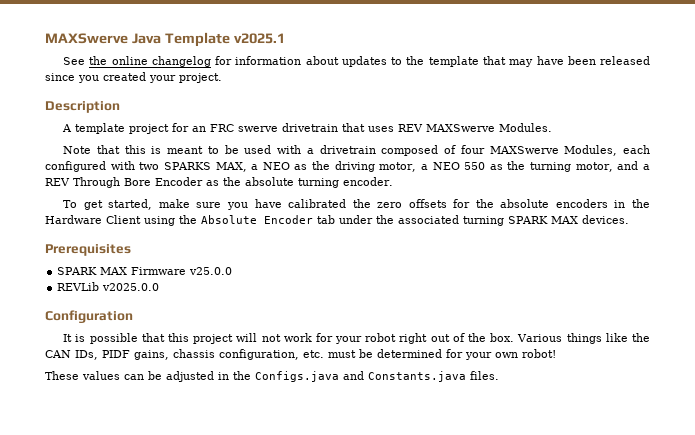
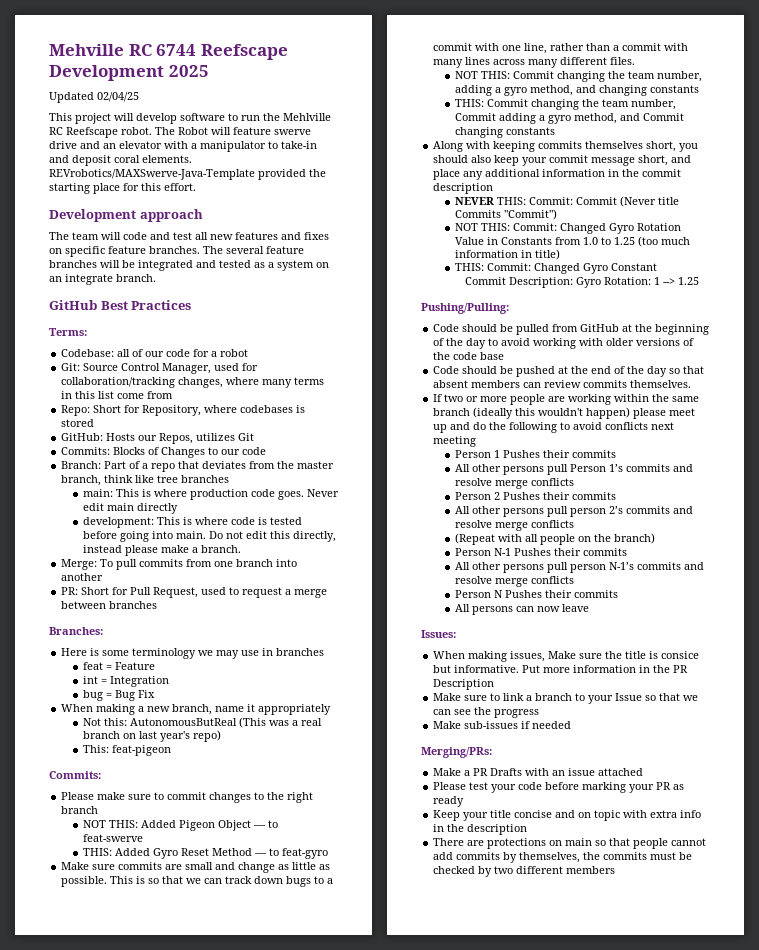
[45,32,285,47] [63,56,650,67] [45,72,222,83] [45,101,120,113] [62,123,553,134] [63,145,650,156] [45,161,650,172] [45,177,393,188] [63,199,650,210] [45,215,629,226] [45,244,131,256] [57,267,233,275] [57,282,160,291] [45,310,133,323] [63,333,651,344] [45,349,556,360] [45,371,499,382] MAXSwerve Java Template v2025.1 // See the online changelog for information about updates to the template that may have been released since you created your project. // Description // A template project for an FRC swerve drivetrain that uses REV MAXSwerve Modules. // Note that this is meant to be used with a drivetrain composed of four MAXSwerve Modules, each configured with two SPARKS MAX, a NEO as the driving motor, a NEO 550 as the turning motor, and a REV Through Bore Encoder as the absolute turning encoder. // To get started, make sure you have calibrated the zero offsets for the absolute encoders in the Hardware Client using the Absolute Encoder tab under the associated turning SPARK MAX devices. // Prerequisites // SPARK MAX Firmware v25.0.0 // REVLib v2025.0.0 // Configuration // It is possible that this project will not work for your robot right out of the box. Various things like the CAN IDs, PIDF gains, chassis configuration, etc. must be determined for your own robot! // These values can be adjusted in the Configs.java and Constants.java files. -> [49,44,288,60] [49,65,209,81] [49,92,139,103] [49,113,331,124] [49,127,311,138] [49,141,317,152] [49,155,192,166] [49,169,326,180] [49,183,196,194] [49,209,203,222] [49,232,329,240] [49,246,304,257] [49,260,329,271] [49,274,156,285] [49,300,192,310] [49,328,87,336] [61,349,249,357] [61,363,259,374] [61,377,325,388] [61,391,174,399] [61,405,306,416] [61,419,95,427] [61,433,255,444] [61,447,267,458] [61,461,335,472] [61,475,230,486] [82,489,339,500] [82,503,178,514] [82,517,302,528] [82,531,336,542] [82,545,241,556] [61,559,298,570] [61,573,104,581] [61,587,328,598] [61,601,158,609] [49,627,103,635] [61,648,325,659] [82,662,155,670] [82,676,169,687] [82,690,155,701] [61,704,332,715] [82,717,322,728] [82,730,221,742] [82,745,171,756] [49,771,101,779] [61,792,314,803] [61,806,99,814] [82,820,278,831] [82,834,143,842] [82,848,328,859] [61,862,331,873] [61,876,334,887] [433,43,689,54] [433,57,636,68] [454,71,702,82] [454,85,699,96] [454,99,676,110] [454,113,684,124] [454,127,555,138] [433,141,699,152] [433,155,692,166] [433,169,682,180] [433,183,494,194] [454,196,679,207] [454,209,557,220] [454,223,681,234] [454,236,690,247] [454,249,560,260] [454,263,657,274] [464,277,699,288] [421,303,509,314] [433,324,710,335] [433,338,695,349] [433,352,505,360] [433,366,705,377] [433,380,692,388] [433,394,700,405] [433,407,696,419] [433,422,675,433] [433,436,477,447] [454,450,616,458] [454,464,693,475] [454,478,574,489] [454,492,616,500] [454,506,693,517] [454,520,574,531] [454,533,655,545] [454,548,627,556] [454,562,704,573] [454,576,574,587] [454,590,618,598] [454,604,589,615] [421,630,456,638] [433,651,700,662] [433,665,689,673] [433,679,495,690] [433,693,699,704] [433,707,540,718] [433,721,572,729] [421,747,492,758] [433,768,644,776] [433,782,685,793] [433,796,465,807] [433,810,702,821] [433,824,528,835] [433,838,707,849] [433,852,693,863] [433,866,616,877] Mehville RC 6744 Reefscape Development 2025 // Updated 02/04/25 // This project will develop software to run the Mehlville RC Reefscape robot. The Robot will feature swerve drive and an elevator with a manipulator to take-in and deposit coral elements. REVrobotics/MAXSwerve-Java-Template provided the starting place for this effort. // Development approach // The team will code and test all new features and fixes on specific feature branches. The several feature branches will be integrated and tested as a system on an integrate branch. // GitHub Best Practices // Terms: // Codebase: all of our code for a robot // Git: Source Control Manager, used for collaboration/tracking changes, where many terms in this list come from // Repo: Short for Repository, where codebases is stored // GitHub: Hosts our Repos, utilizes Git // Commits: Blocks of Changes to our code // Branch: Part of a repo that deviates from the master branch, think like tree branches // main: This is where production code goes. Never edit main directly // development: This is where code is tested before going into main. Do not edit this directly, instead please make a branch. // Merge: To pull commits from one branch into another // PR: Short for Pull Request, used to request a merge between branches // Branches: // Here is some terminology we may use in branches // feat = Feature // int = Integration // bug = Bug Fix // When making a new branch, name it appropriately // Not this: AutonomousButReal (This was a real branch on last year's repo) // This: feat-pigeon // Commits: // Please make sure to commit changes to the right branch // NOT THIS: Added Pigeon Object — to feat-swerve // THIS: Added Gyro Reset Method — to feat-gyro // Make sure commits are small and change as little as possible. This is so that we can track down bugs to a commit with one line, rather than a commit with many lines across many different files. // NOT THIS: Commit changing the team number, adding a gyro method, and changing constants // THIS: Commit changing the team number, Commit adding a gyro method, and Commit changing constants // Along with keeping commits themselves short, you should also keep your commit message short, and place any additional information in the commit description // NEVER THIS: Commit: Commit (Never title Commits "Commit") // NOT THIS: Commit: Changed Gyro Rotation Value in Constants from 1.0 to 1.25 (too much information in title) // THIS: Commit: Changed Gyro Constant // Commit Description: Gyro Rotation: 1 --> 1.25 // Pushing/Pulling: // Code should be pulled from GitHub at the beginning of the day to avoid working with older versions of the code base // Code should be pushed at the end of the day so that absent members can review commits themselves. // If two or more people are working within the same branch (ideally this wouldn't happen) please meet up and do the following to avoid conflicts next meeting // Person 1 Pushes their commits // All other persons pull Person 1’s commits and resolve merge conflicts // Person 2 Pushes their commits // All other persons pull person 2’s commits and resolve merge conflicts // (Repeat with all people on the branch) // Person N-1 Pushes their commits // All other persons pull person N-1’s commits and resolve merge conflicts // Person N Pushes their commits // All persons can now leave // Issues: // When making issues, Make sure the title is consice but informative. Put more information in the PR Description // Make sure to link a branch to your Issue so that we can see the progress // Make sub-issues if needed // Merging/PRs: // Make a PR Drafts with an issue attached // Please test your code before marking your PR as ready // Keep your title concise and on topic with extra info in the description // There are protections on main so that people cannot add commits by themselves, the commits must be checked by two different members

